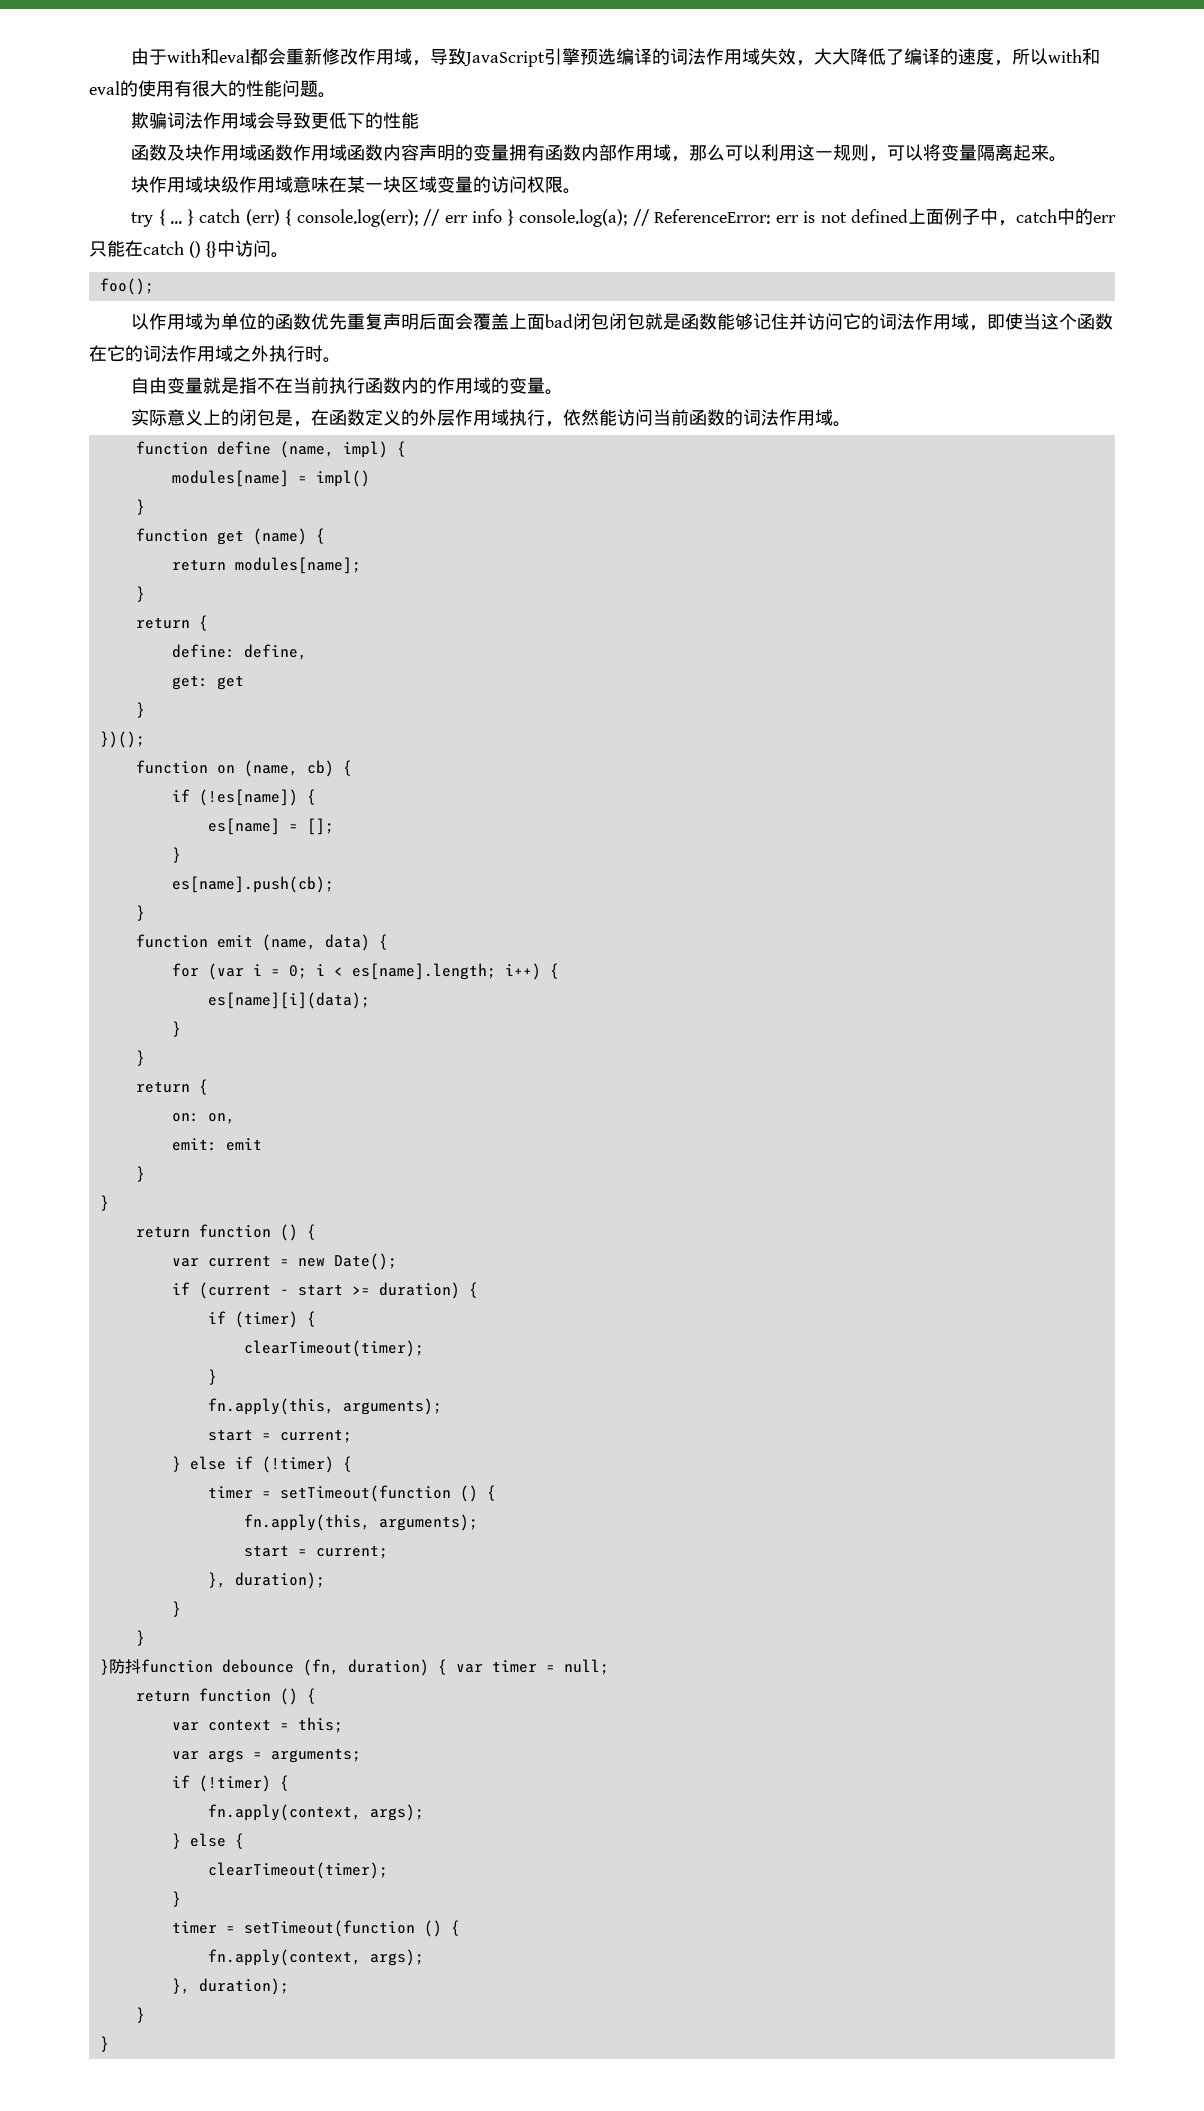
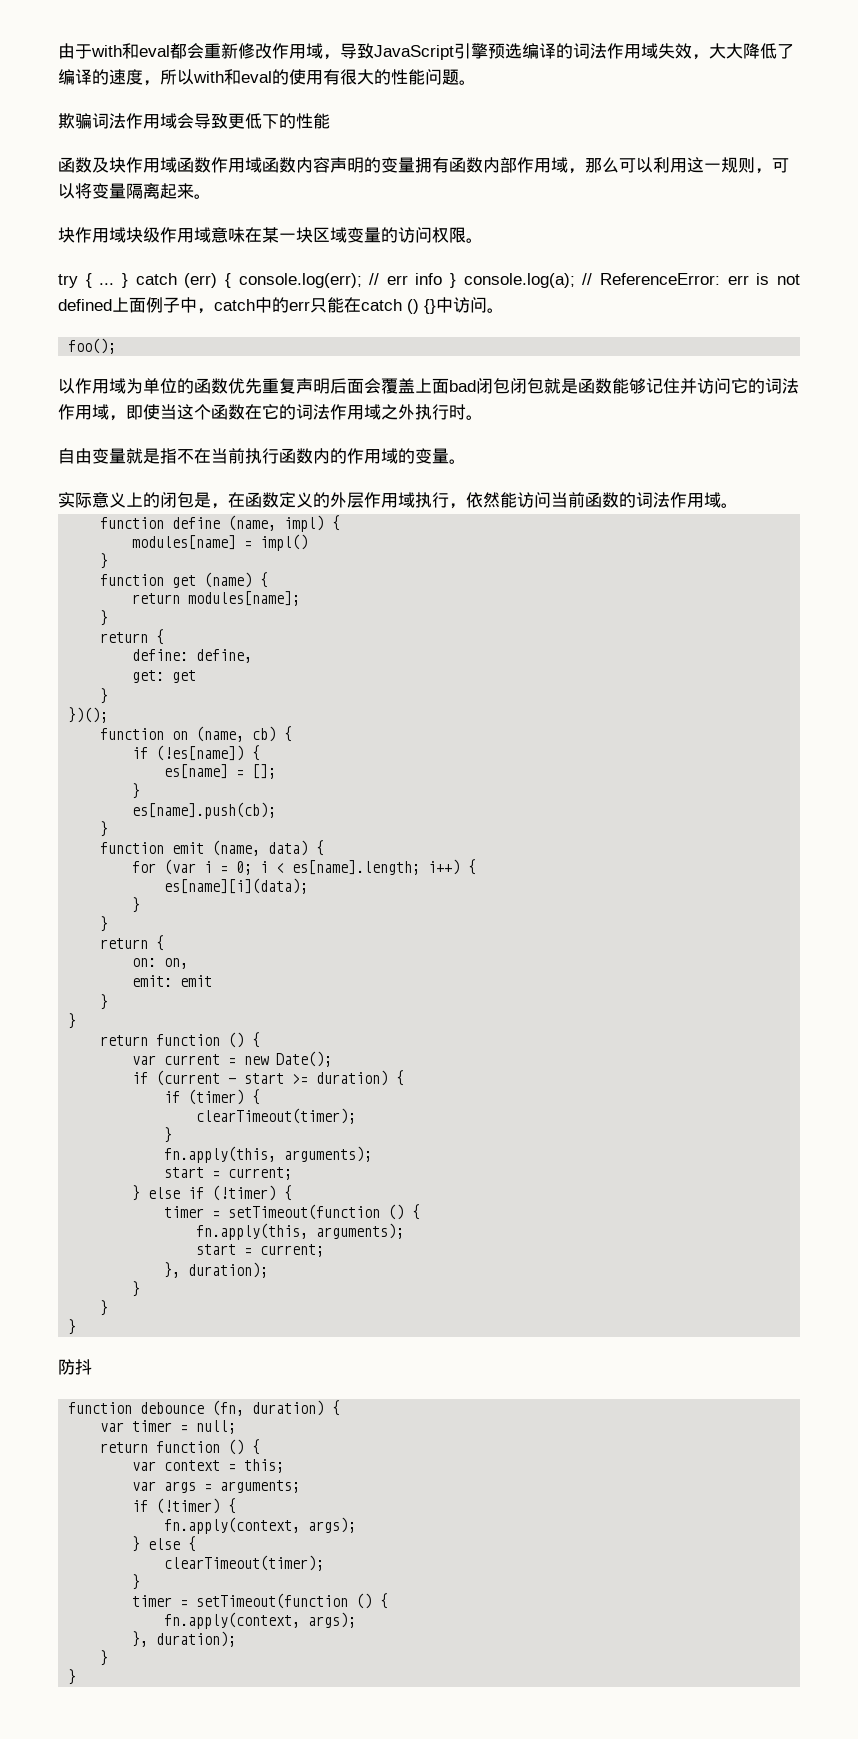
(109, 1667) none -> (77, 1327) //
(141, 1666) none -> (92, 1367) //
(447, 1667) none -> (341, 1408) //

